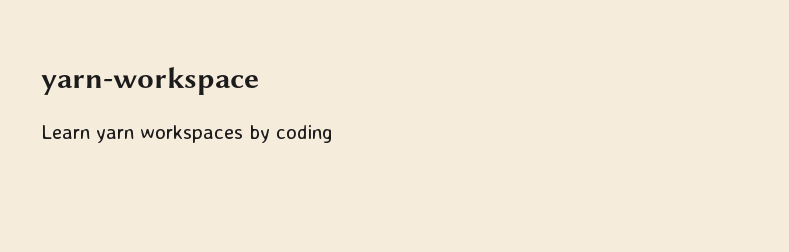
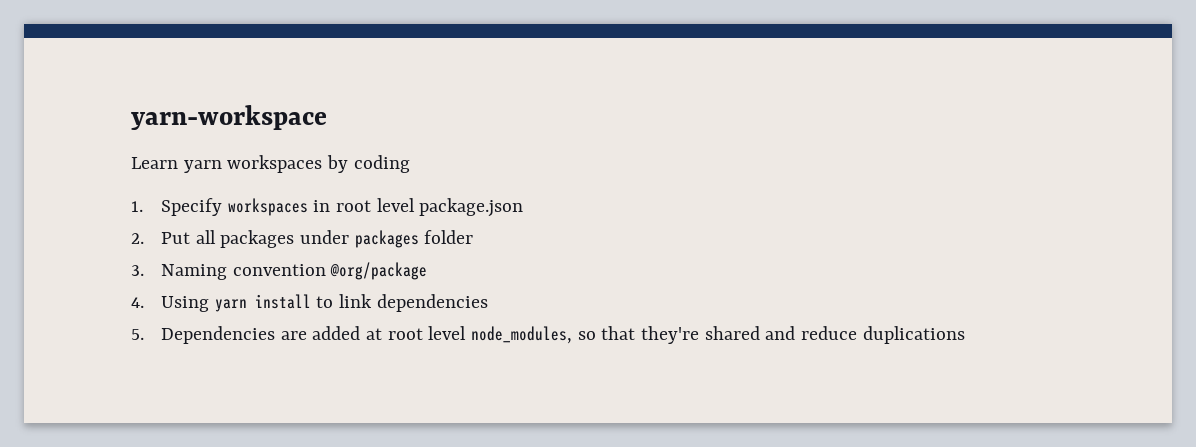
(333, 134) none -> [131,198,524,217] [131,230,474,248] [131,262,428,280] [131,294,488,312] [131,326,965,344] // 1. Specify workspaces in root level package.json // 2. Put all packages under packages folder // 3. Naming convention @org/package // 4. Using yarn install to link dependencies // 5. Dependencies are added at root level node_modules, so that they're shared and reduce duplications

